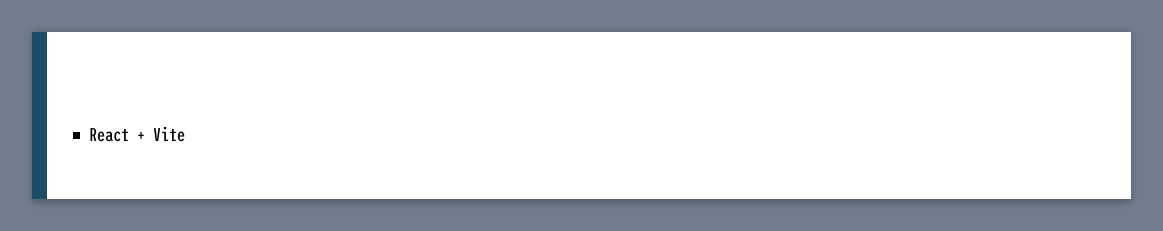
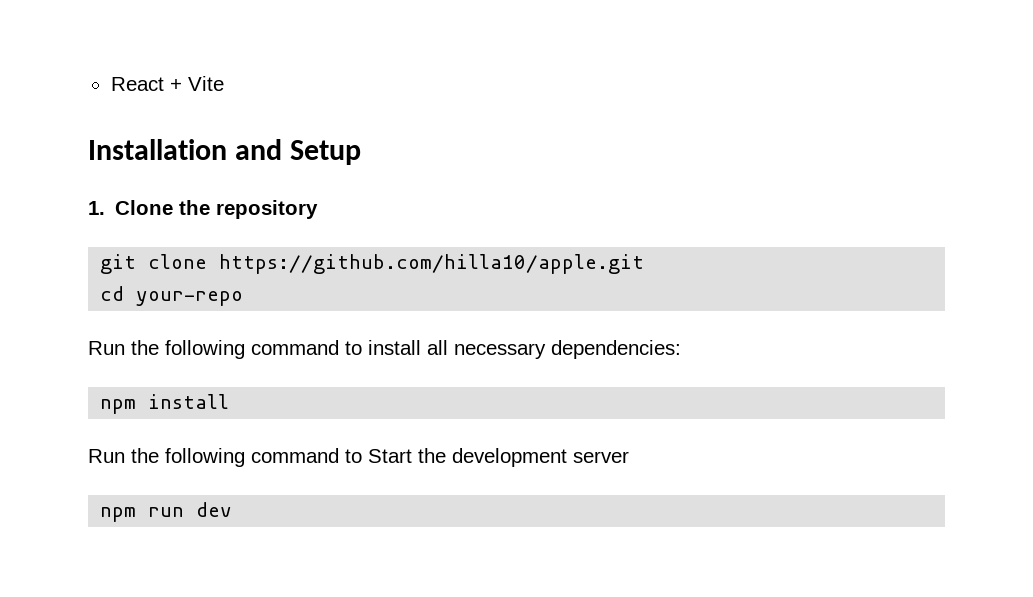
(186, 134) none -> [88,139,361,165] [88,200,319,219] [100,254,645,274] [100,286,244,306] [88,340,681,359] [100,394,230,414] [88,448,629,467] [100,502,233,522] // Installation and Setup // 1. Clone the repository // git clone https://github.com/hilla10/apple.git // cd your-repo // Run the following command to install all necessary dependencies: // npm install // Run the following command to Start the development server // npm run dev

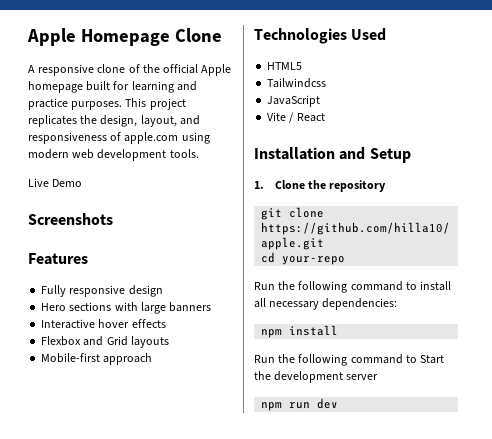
(110, 84) none -> [27,28,222,46] [28,64,232,76] [28,81,197,93] [28,98,186,110] [28,115,200,127] [28,132,210,144] [28,149,199,161] [28,178,83,187] [28,213,113,225] [28,253,88,265] [41,285,163,297] [41,302,212,314] [41,319,166,329] [41,336,169,348] [41,353,153,365] [254,28,387,44] [267,62,303,70] [267,78,327,88] [267,95,321,107] [267,112,295,123] Apple Homepage Clone // A responsive clone of the official Apple homepage built for learning and practice purposes. This project replicates the design, layout, and responsiveness of apple.com using modern web development tools. // Live Demo // Screenshots // Features // Fully responsive design // Hero sections with large banners // Interactive hover effects // Flexbox and Grid layouts // Mobile-first approach // Technologies Used // HTML5 // Tailwindcss // JavaScript // Vite /
[169,76,224,91] + Vite -> (325, 117) none

